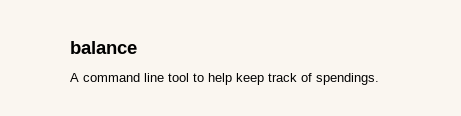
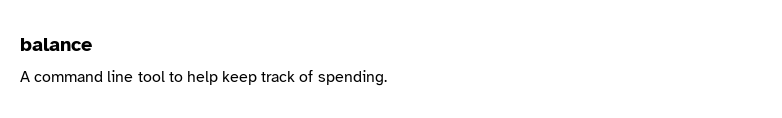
[316,73,379,85] spendings. -> [317,70,387,86] spending.

